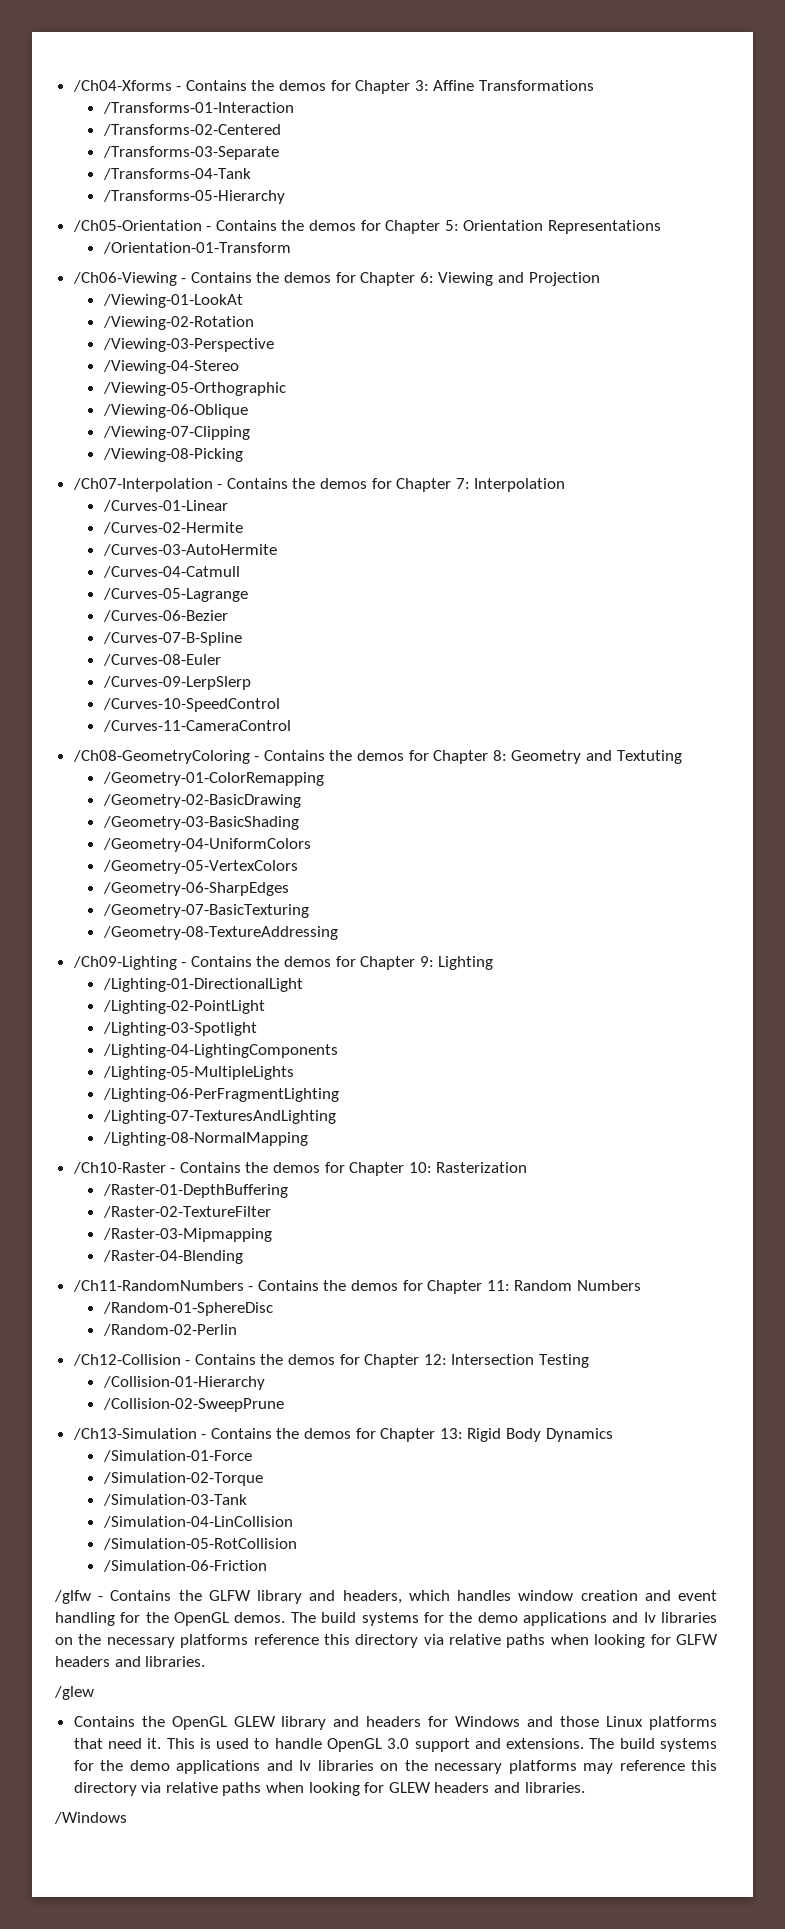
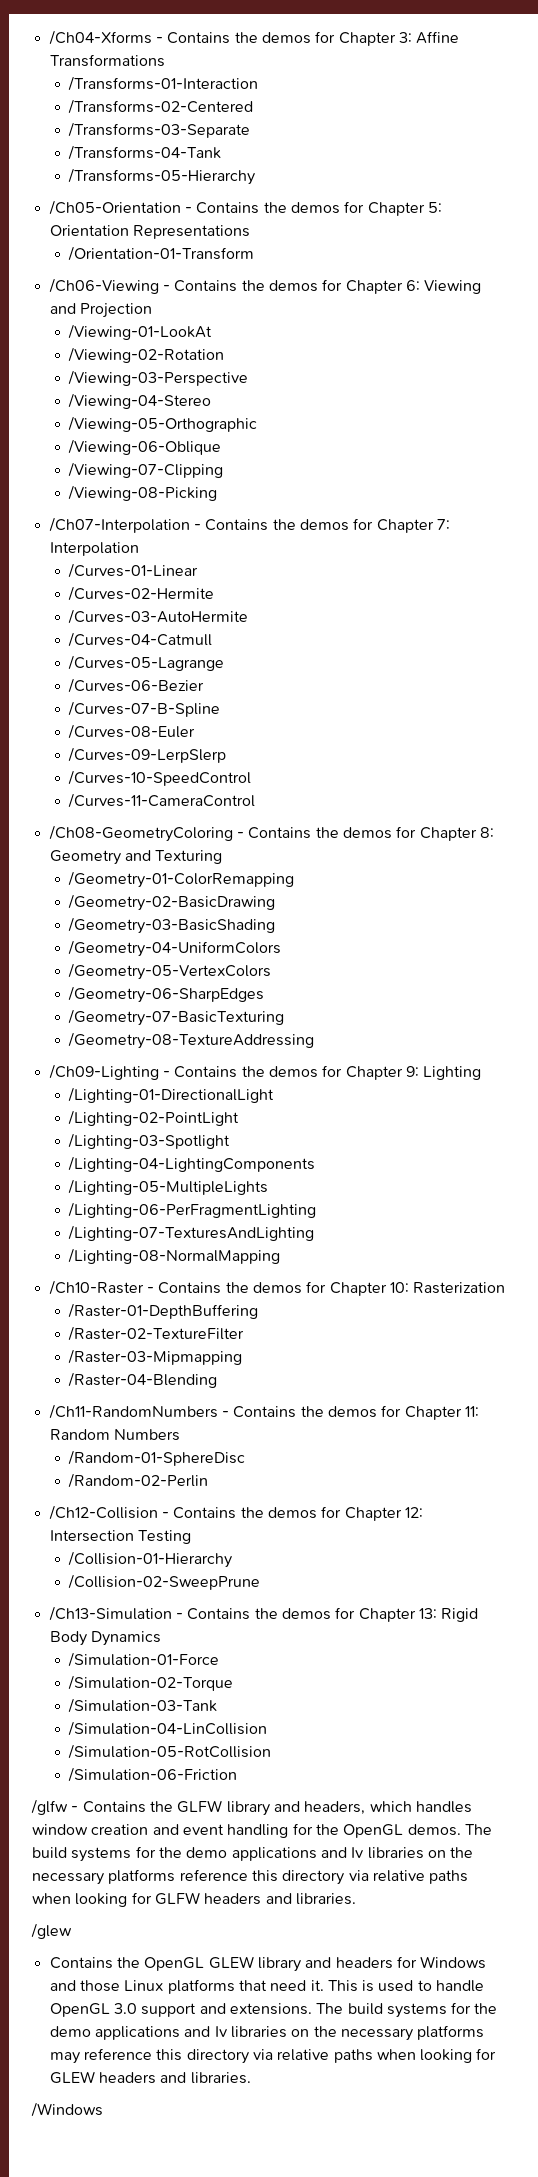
[616,750,682,764] Textuting -> [155,850,223,864] Texturing

